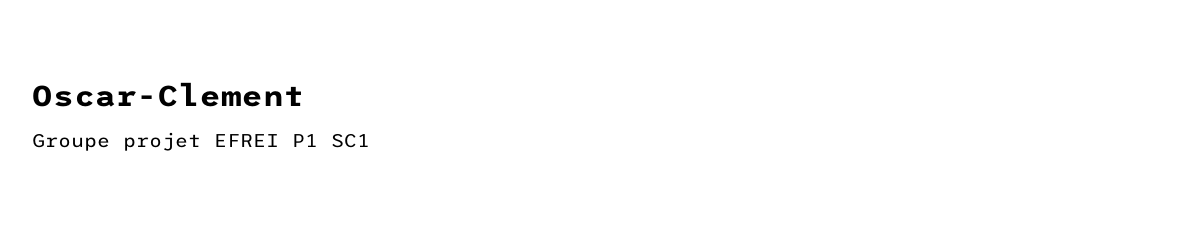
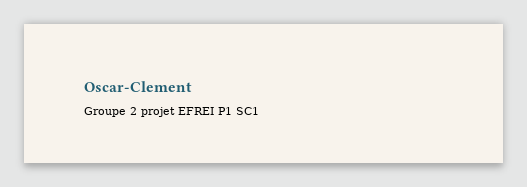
(110, 142) none -> [130,107,137,115] 2

